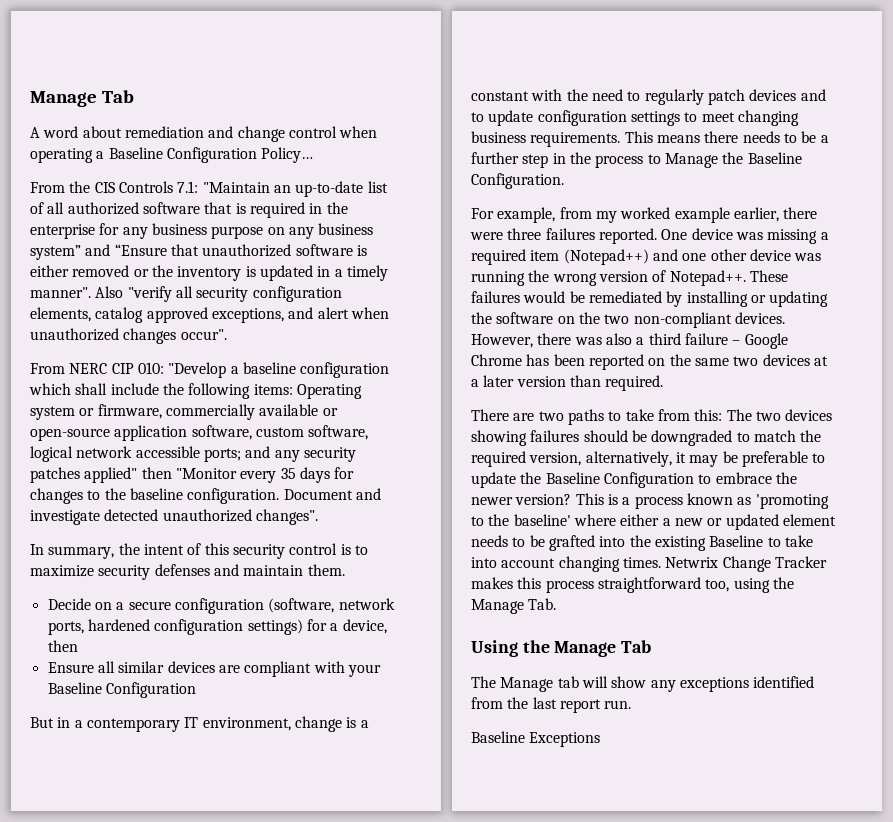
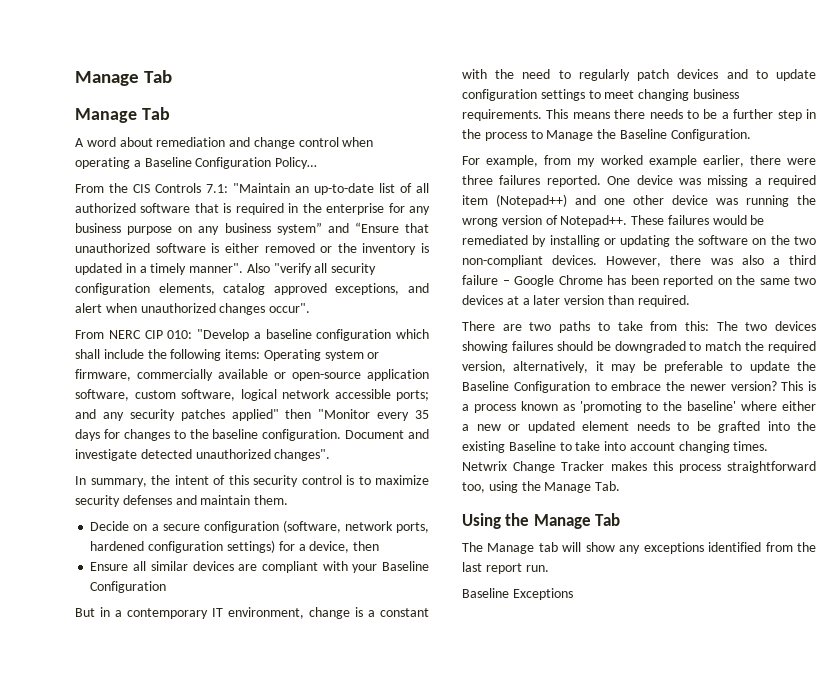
[30,90,134,107] Manage Tab -> [75,70,173,86] [75,107,170,123] Manage Tab // Manage Tab

